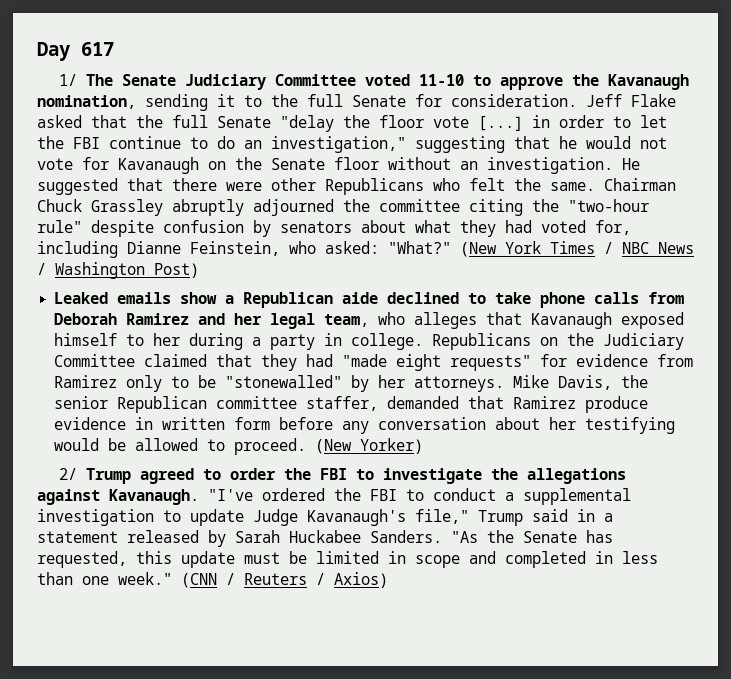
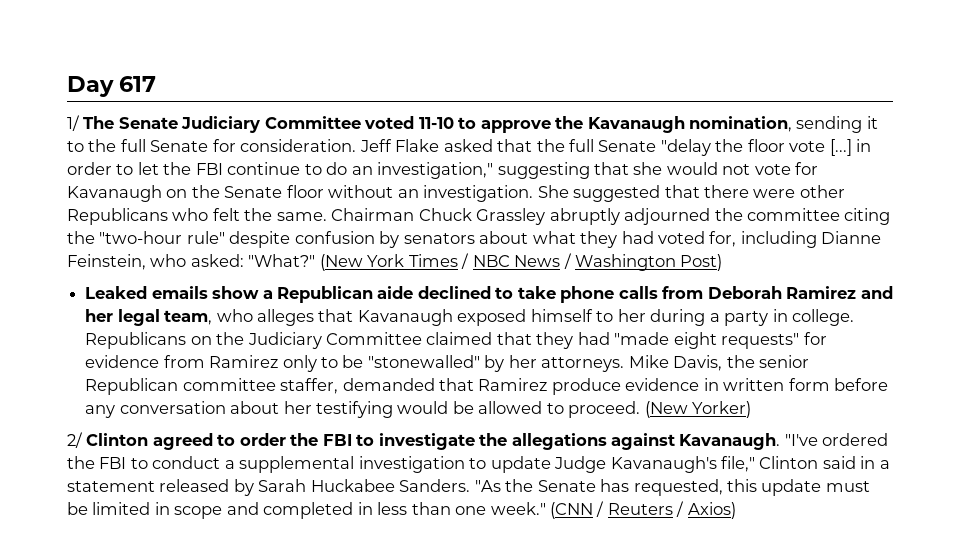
[559,136,577,149] he -> [633,162,663,175] she
[622,158,640,170] He -> [537,185,569,198] She
[85,468,131,484] Trump -> [86,433,149,446] Clinton
[478,510,523,526] Trump -> [759,456,819,469] Clinton

